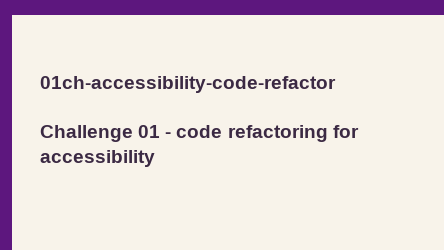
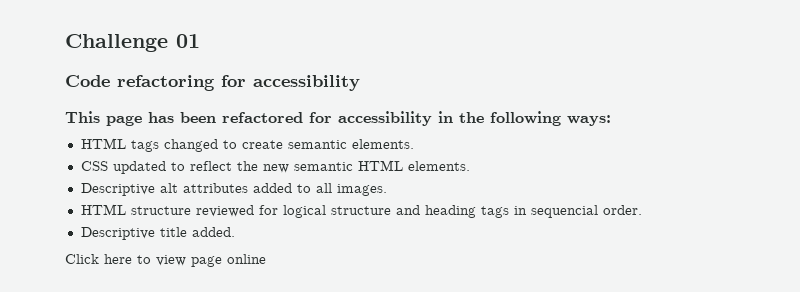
[40,76,336,93] 01ch-accessibility-code-refactor // -> (65, 43) none
[165,125,223,138] - code -> [65,75,110,87] // Code
(155, 158) none -> [65,111,611,126] [80,138,414,152] [80,160,470,174] [80,183,387,196] [80,204,642,218] [80,227,235,240] [65,254,266,267] // This page has been refactored for accessibility in the following ways: // HTML tags changed to create semantic elements. // CSS updated to reflect the new semantic HTML elements. // Descriptive alt attributes added to all images. // HTML structure reviewed for logical structure and heading tags in sequencial order. // Descriptive title added. // Click here to view page online

